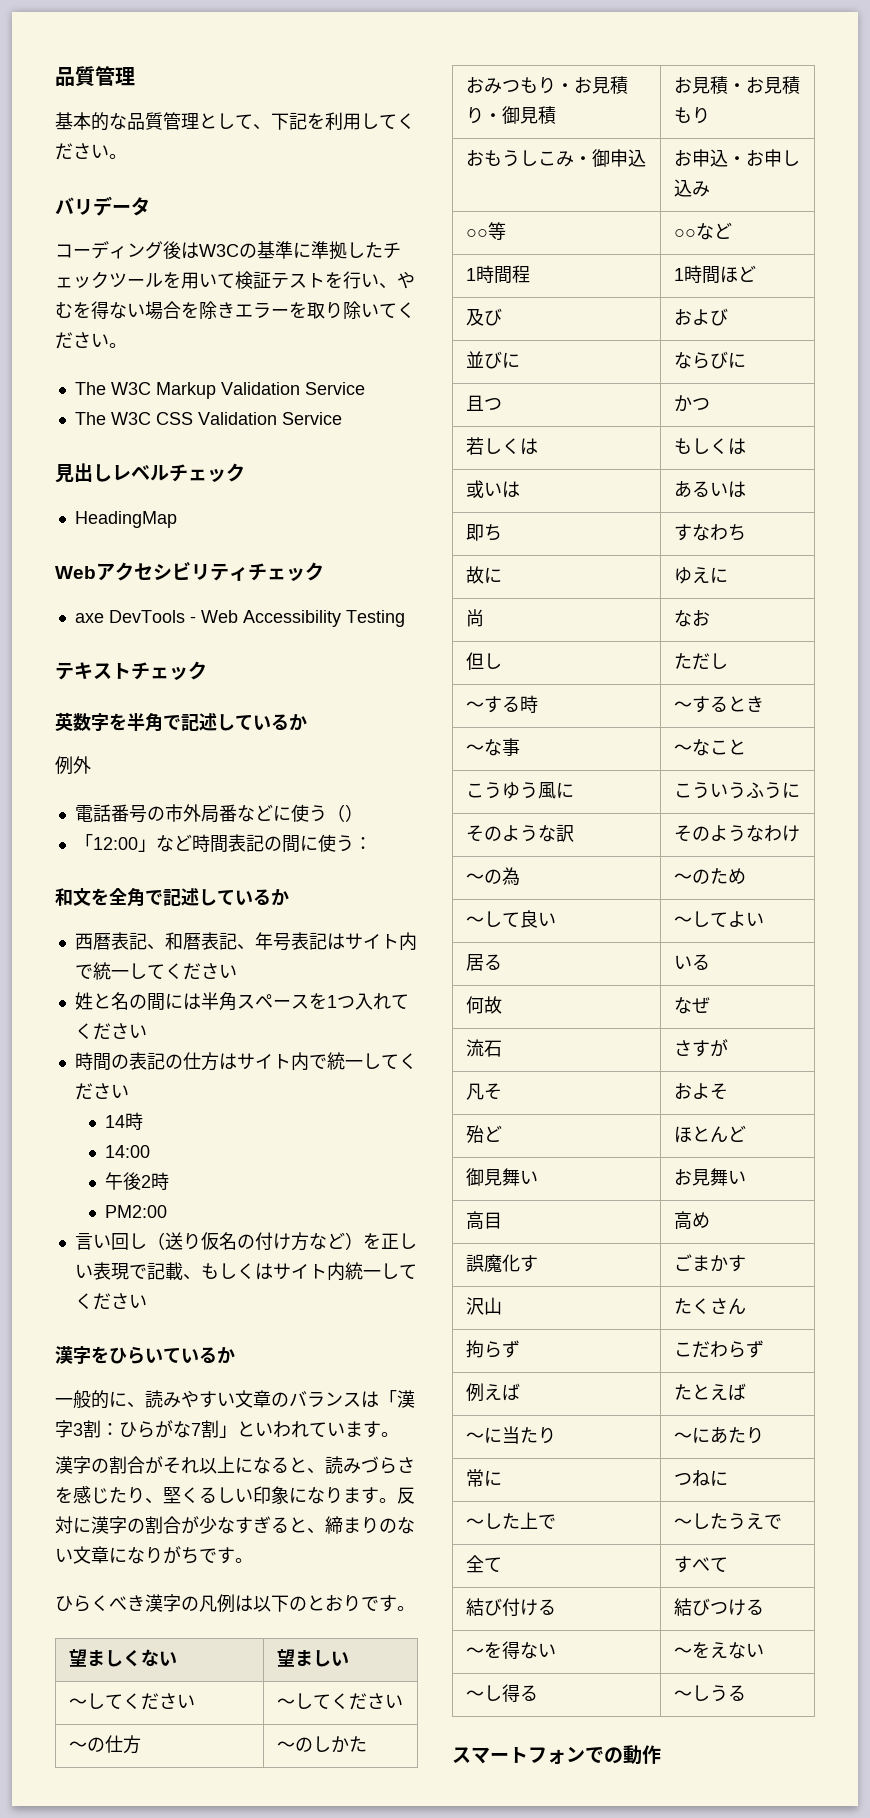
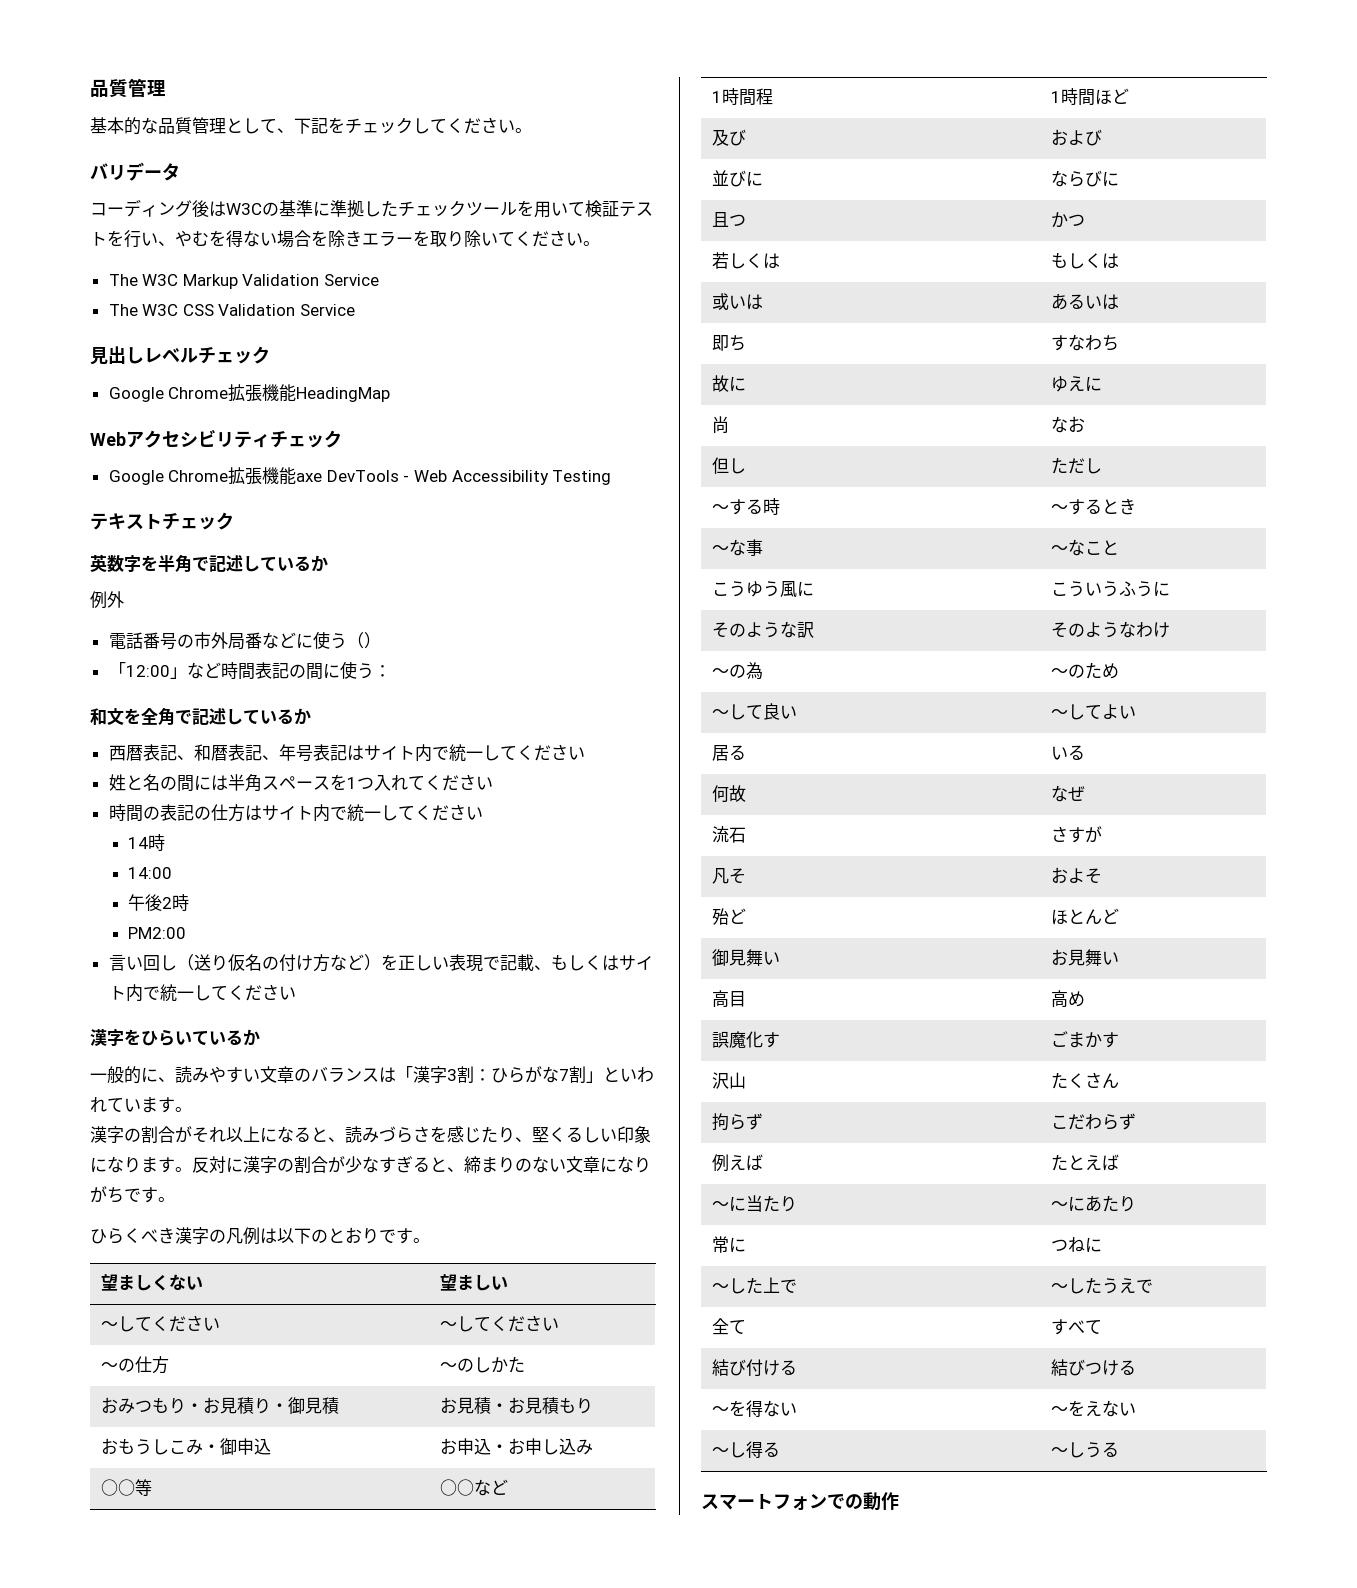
[325,112,361,130] 利用 -> [345,117,413,134] チェック
(245, 472) none -> [108,384,297,402] Google Chrome拡張機能
(324, 571) none -> [108,467,297,485] Google Chrome拡張機能
(345, 1271) none -> [142,986,160,1000] で

